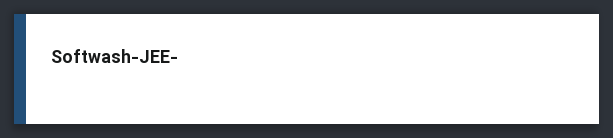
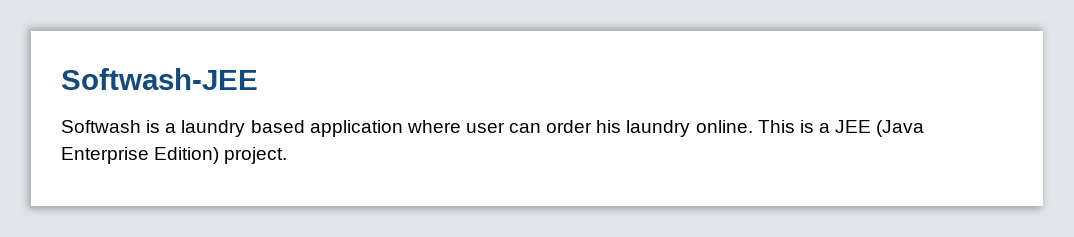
[51,49,178,63] Softwash-JEE- -> [61,68,258,90] [61,120,925,137] [61,147,288,164] Softwash-JEE // Softwash is a laundry based application where user can order his laundry online. This is a JEE (Java Enterprise Edition) project.

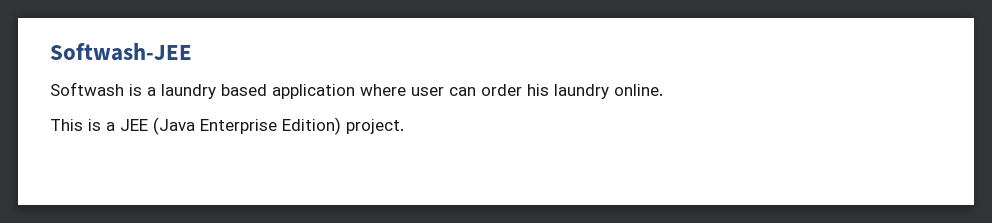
(753, 126) none -> (663, 90) //

